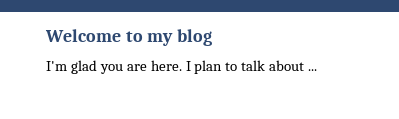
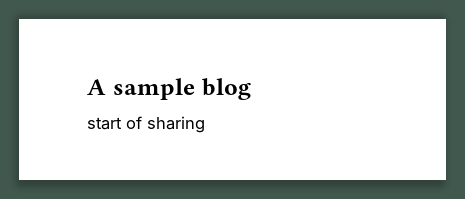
[45,29,213,46] [46,60,318,74] Welcome to my blog // I'm glad you are here. I plan to talk about ... -> [87,78,251,100] [87,116,205,133] A sample blog // start of sharing

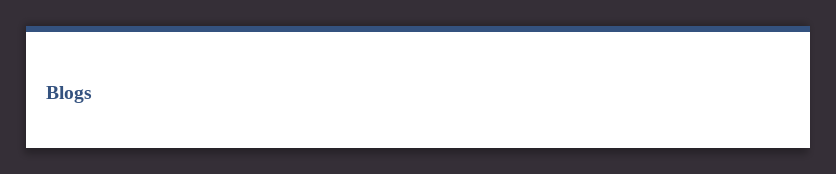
[87,78,251,100] [87,116,205,133] A sample blog // start of sharing -> [46,86,92,103] Blogs

